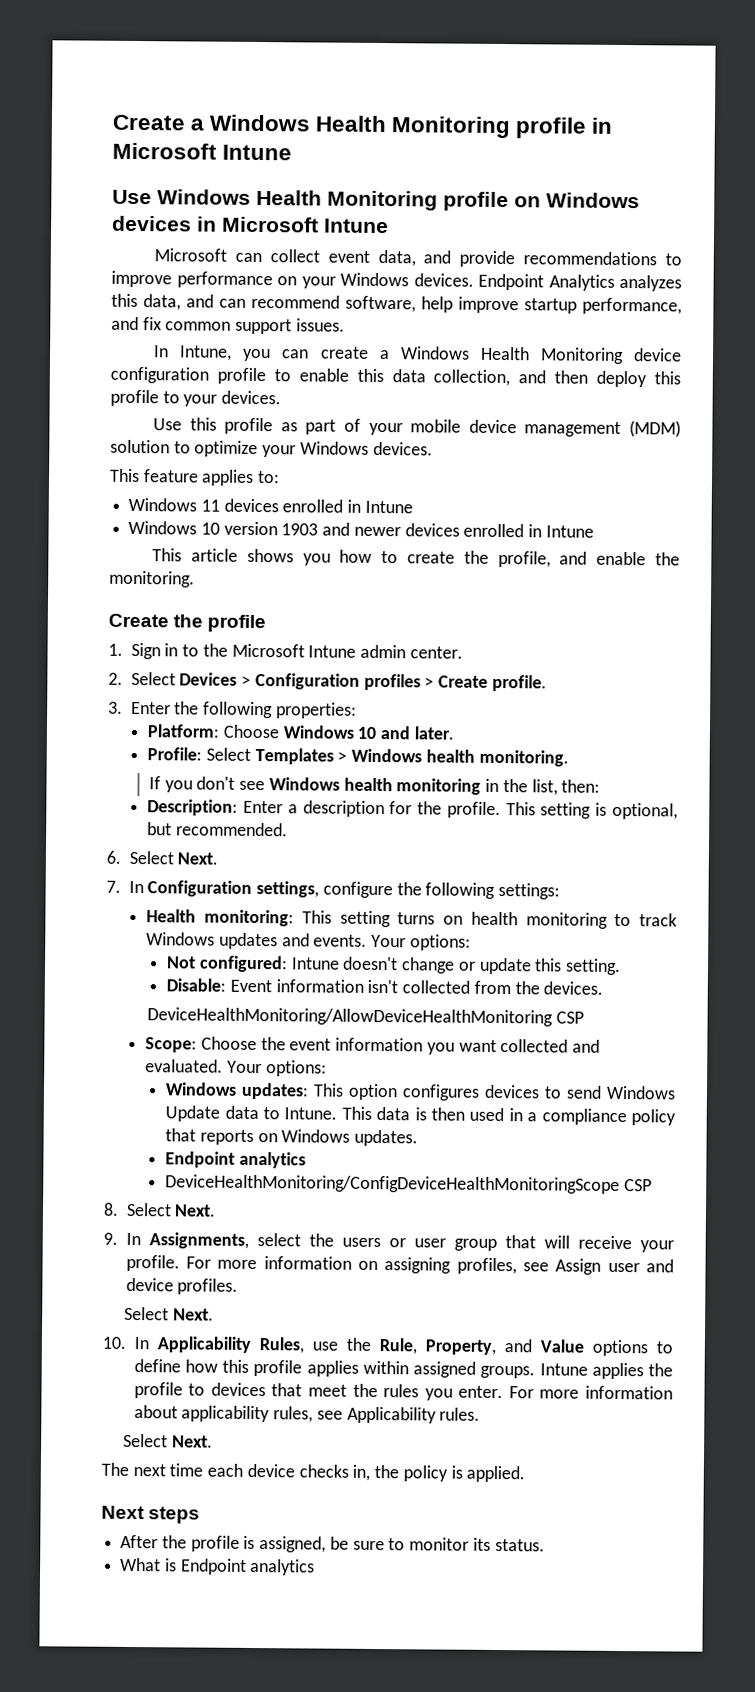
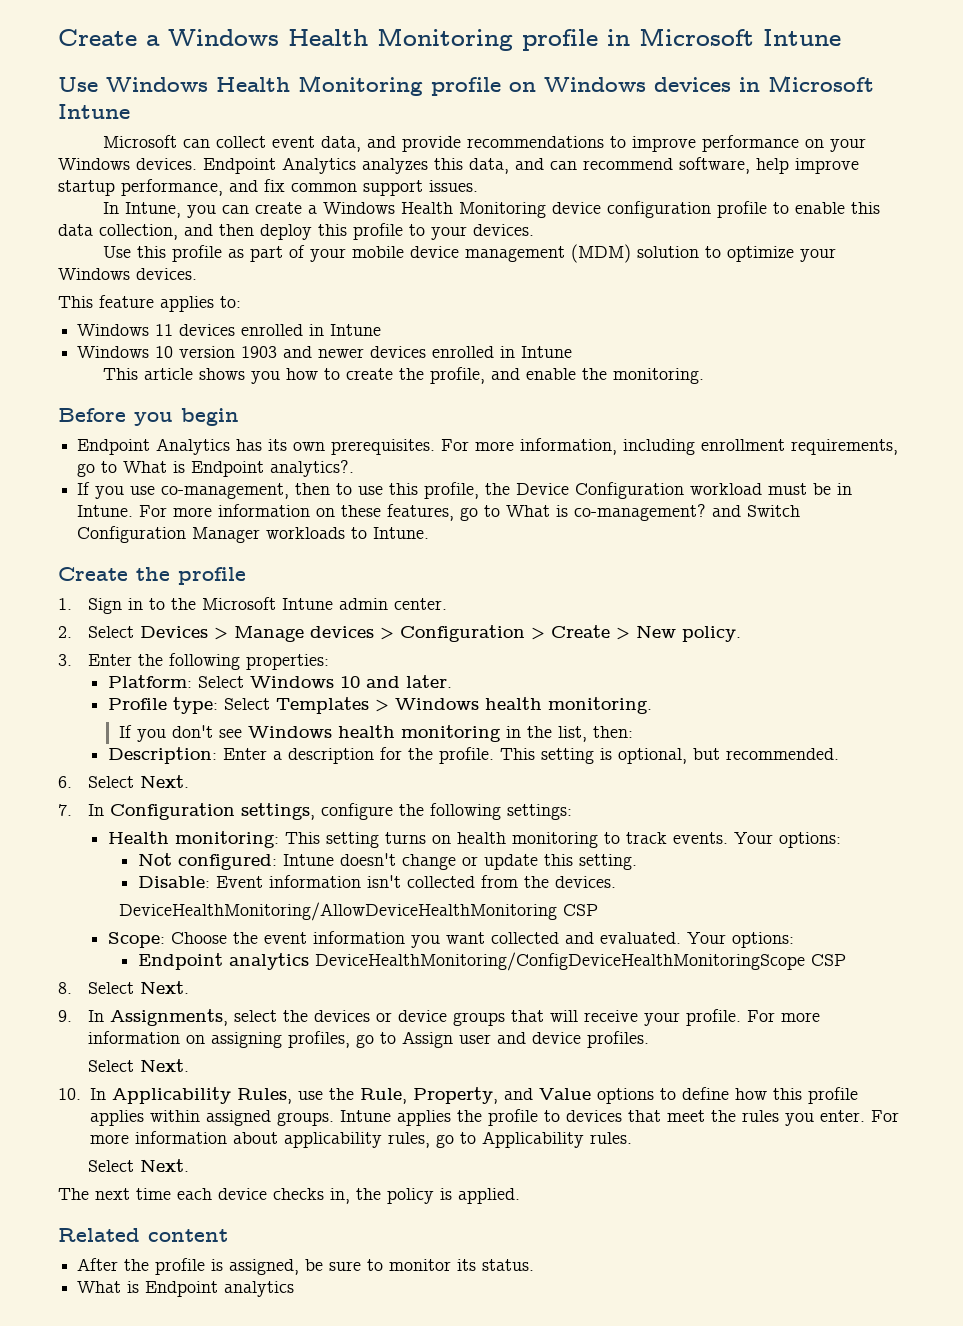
(195, 579) none -> [58,408,239,426] [77,438,899,455] [77,460,355,477] [77,482,853,499] [77,504,801,521] [77,526,430,543] // Before you begin // Endpoint Analytics has its own prerequisites. For more information, including enrollment requirements, go to What is Endpoint analytics?. // If you use co-management, then to use this profile, the Device Configuration workload must be in Intune. For more information on these features, go to What is co-management? and Switch Configuration Manager workloads to Intune.
[254,672,547,692] Configuration profiles > Create profile. -> [234,625,742,642] Manage devices > Configuration > Create > New policy.
[222,724,279,739] Choose -> [197,676,244,688] Select
[147,747,203,761] Profile: -> [107,697,218,714] Profile type:
[146,932,310,950] Windows updates and -> (667, 838) none
[165,1082,676,1101] [165,1105,677,1126] [165,1128,419,1147] [165,1151,306,1169] // Windows updates: This option configures devices to send Windows Update data to Intune. This data is then used in a compliance policy that reports on Windows updates. // Endpoint analytics // -> [137,953,309,970] // Endpoint analytics
[341,1237,497,1251] users or user group -> [314,1010,506,1026] devices or device groups
[523,1262,550,1272] see -> [356,1032,397,1048] go to
[316,1410,343,1420] see -> [435,1132,476,1148] go to
[101,1505,201,1524] Next steps -> [58,1228,228,1242] Related content

